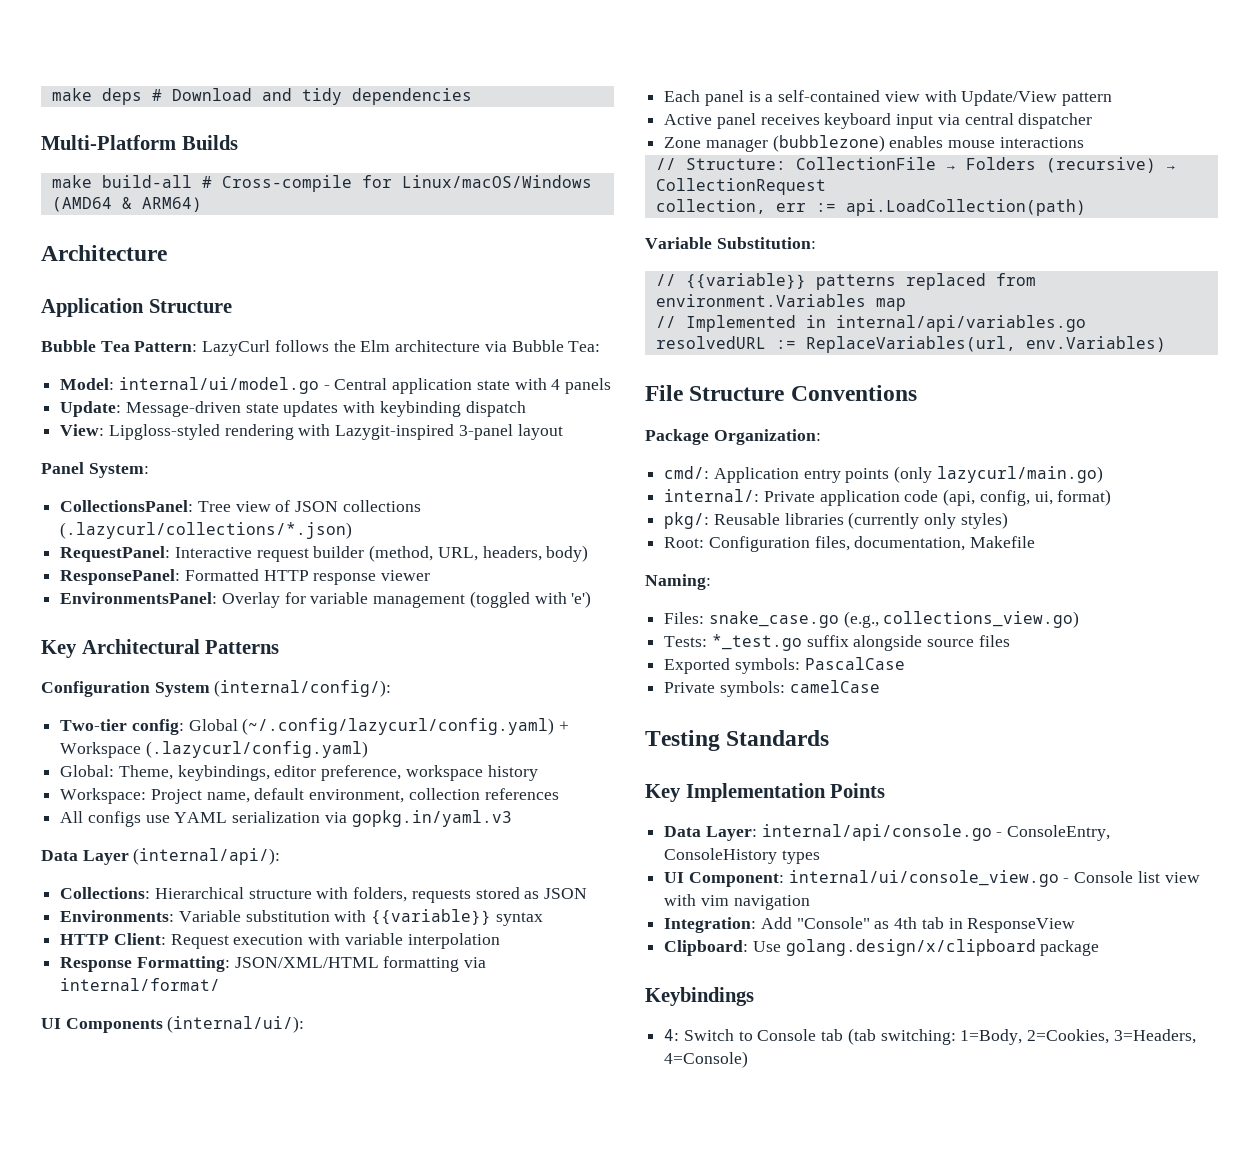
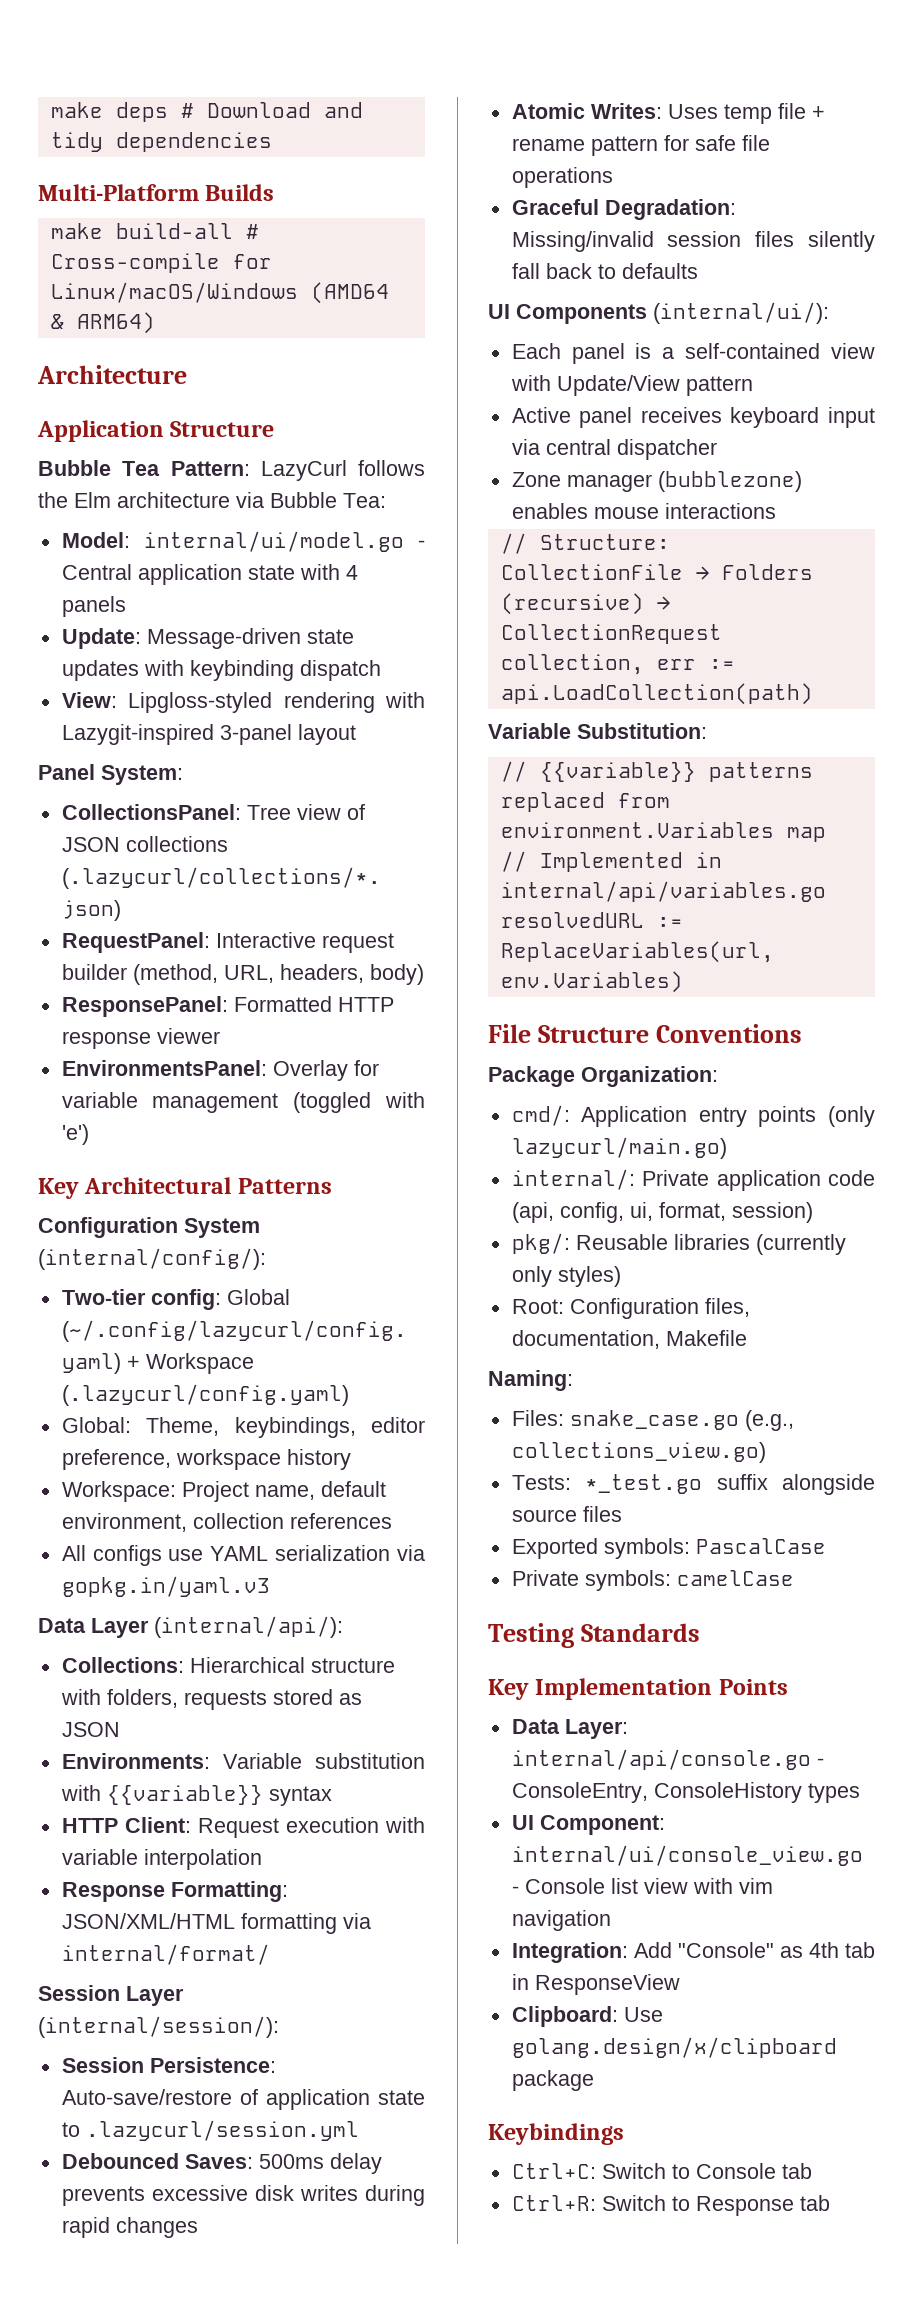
(221, 984) none -> [38,1985,184,2006] [38,2016,279,2038] [61,2057,276,2073] [61,2089,425,2110] [61,2120,359,2141] [61,2153,382,2174] [61,2185,425,2206] [61,2217,198,2238] [511,103,825,124] [511,135,770,156] [511,167,613,188] [511,199,736,220] [511,231,875,252] [511,263,698,279] // Session Layer (internal/session/): // Session Persistence: Auto-save/restore of application state to .lazycurl/session.yml // Debounced Saves: 500ms delay prevents excessive disk writes during rapid changes // Atomic Writes: Uses temp file + rename pattern for safe file operations // Graceful Degradation: Missing/invalid session files silently fall back to defaults
[1057,489,1112,506] format) -> [658,1202,813,1223] format, session)
[664,1029,680,1041] 4: -> [511,2163,596,2179] Ctrl+C:
[847,1028,1196,1045] [664,1051,749,1068] (tab switching: 1=Body, 2=Cookies, 3=Headers, 4=Console) -> [511,2195,830,2216] // Ctrl+R: Switch to Response tab

